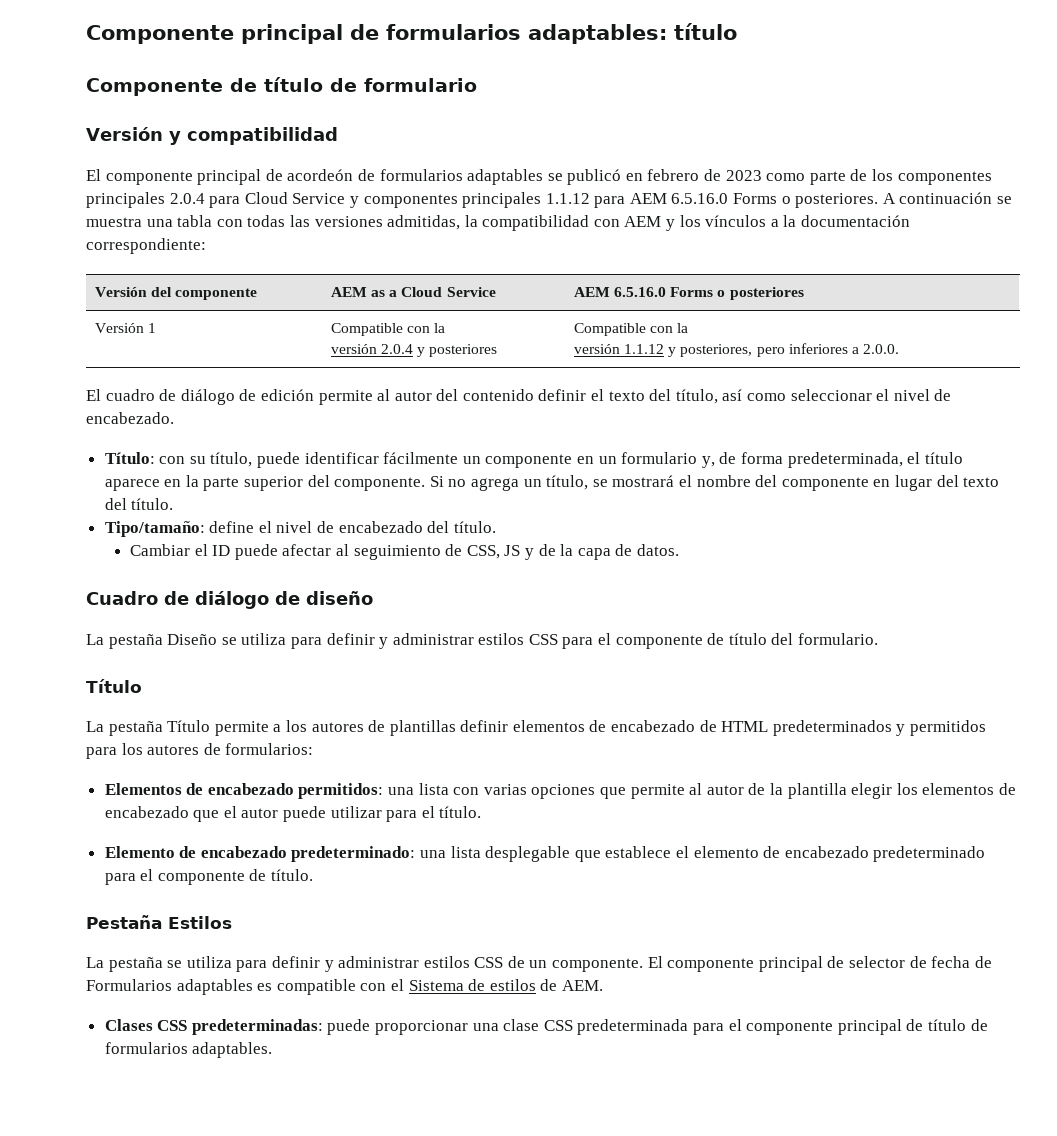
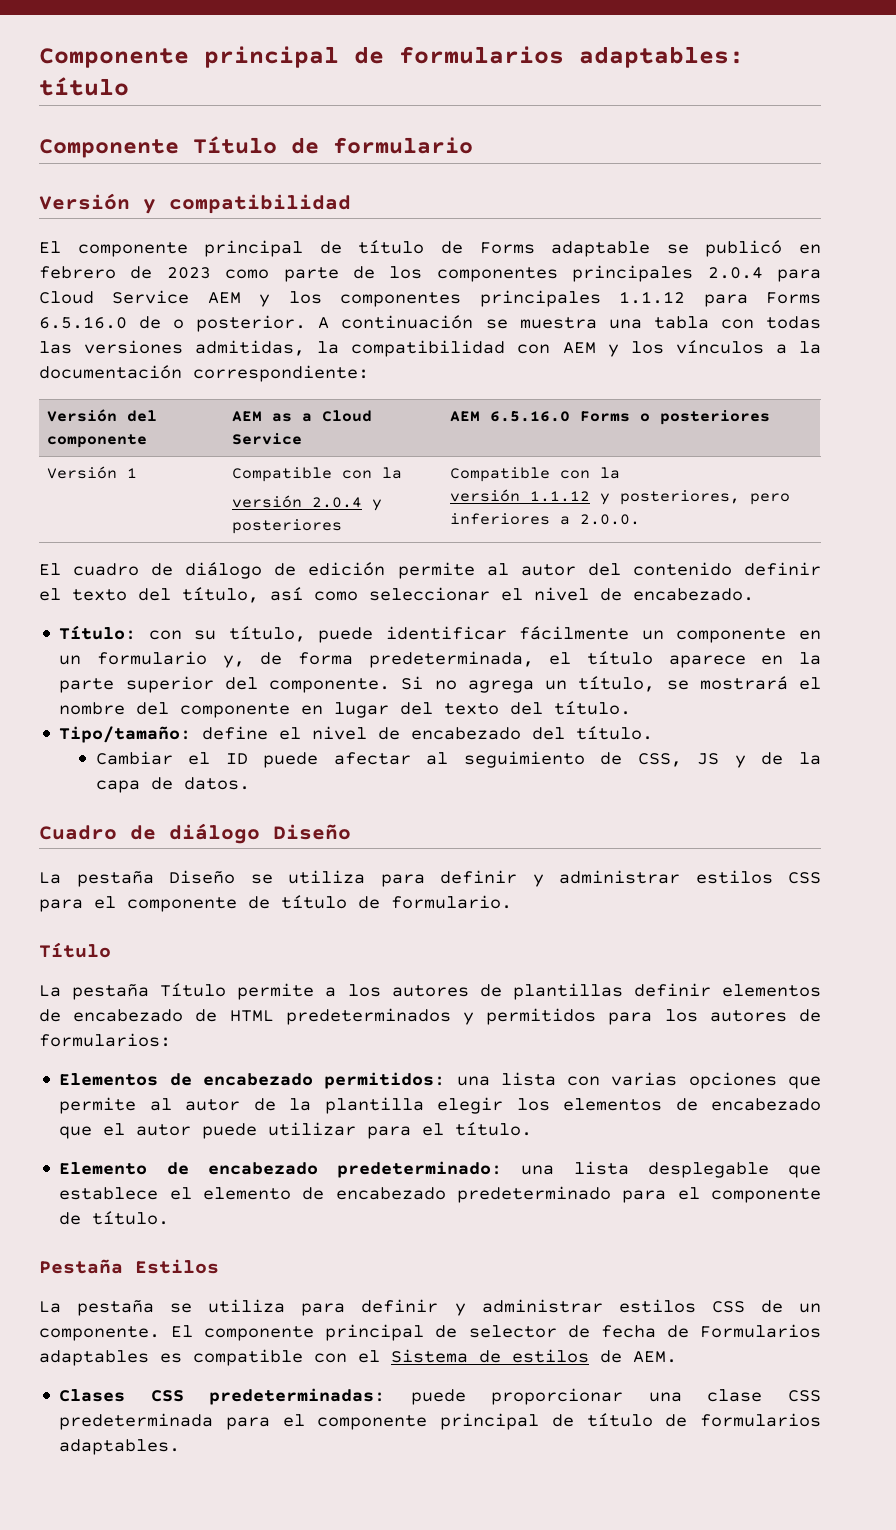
[230,77,323,92] de título -> [193,136,277,154] Título
[287,169,544,185] acordeón de formularios adaptables -> [358,240,651,257] título de Forms adaptable
[349,196,359,208] y -> [207,291,322,307] AEM y los
[629,193,879,208] AEM 6.5.16.0 Forms o posteriores. -> [766,292,822,304] [39,315,307,332] Forms 6.5.16.0 de o posterior.
[275,591,373,605] de diseño -> [273,824,351,840] Diseño
[771,633,794,645] del -> [358,896,380,909] de

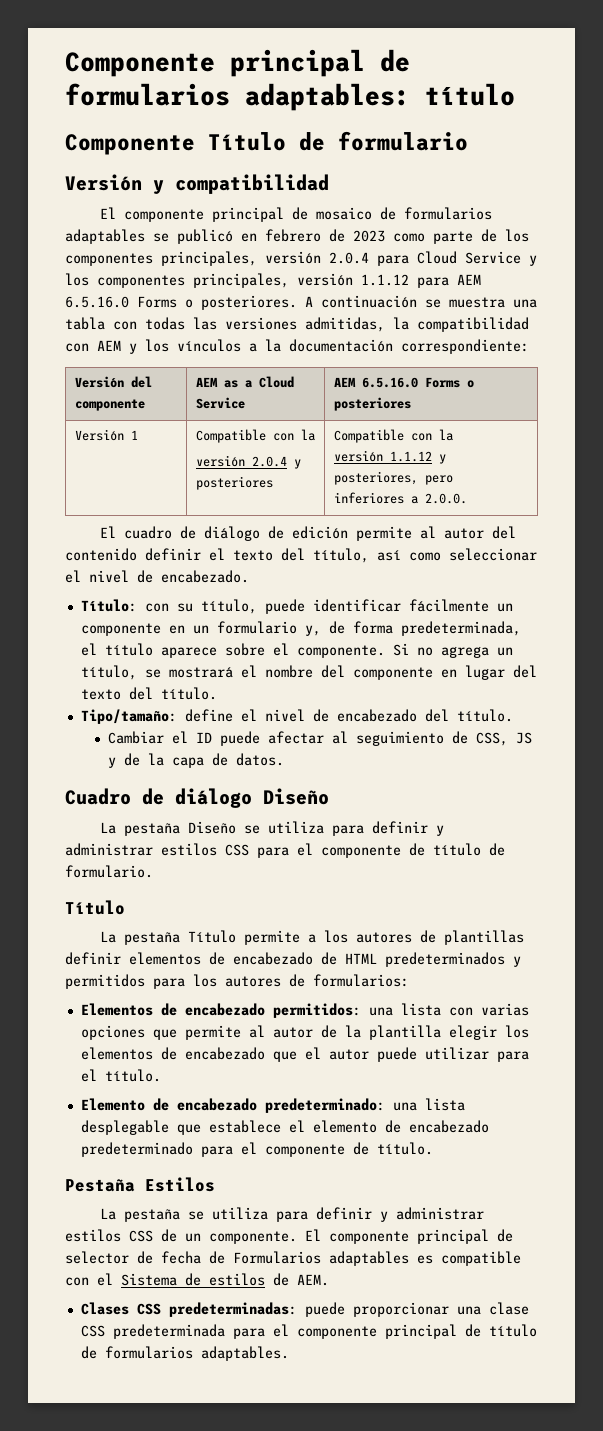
[358,240,651,257] título de Forms adaptable -> [315,207,492,220] [65,229,145,244] mosaico de formularios adaptables
[572,265,694,282] principales -> [161,251,321,266] principales, versión
[207,292,241,304] AEM -> (521, 257) none
[479,290,822,307] [39,315,307,332] principales 1.1.12 para Forms 6.5.16.0 de o posterior. -> [193,273,481,288] [65,295,297,310] principales, versión 1.1.12 para AEM 6.5.16.0 Forms o posteriores.
[761,652,821,665] [59,676,258,693] en la parte superior del -> [224,643,289,656] sobre el

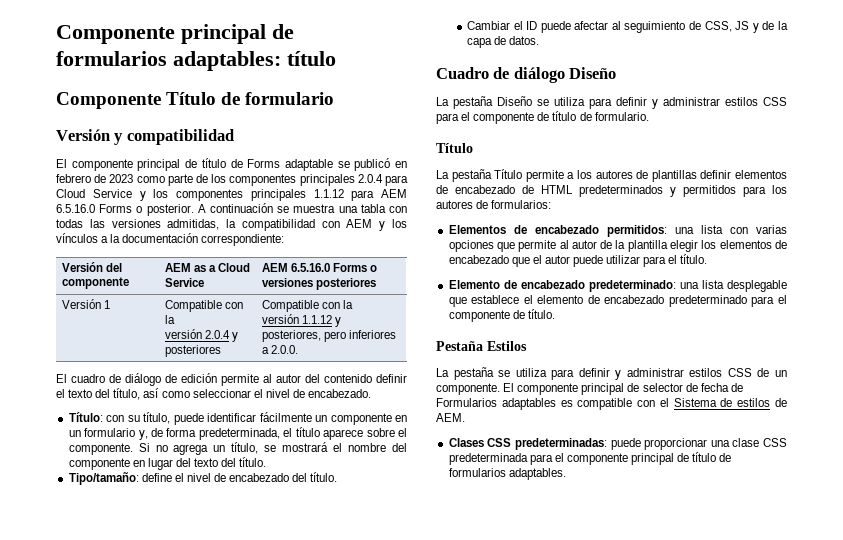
[315,207,492,220] [65,229,145,244] mosaico de formularios adaptables -> [201,158,333,171] título de Forms adaptable
[161,251,321,266] principales, versión -> [299,174,355,186] principales
[193,273,353,288] principales, versión -> [250,189,306,201] principales
[201,295,297,310] posteriores. -> [146,204,194,216] posterior.
(474, 384) none -> [262,278,314,287] versiones

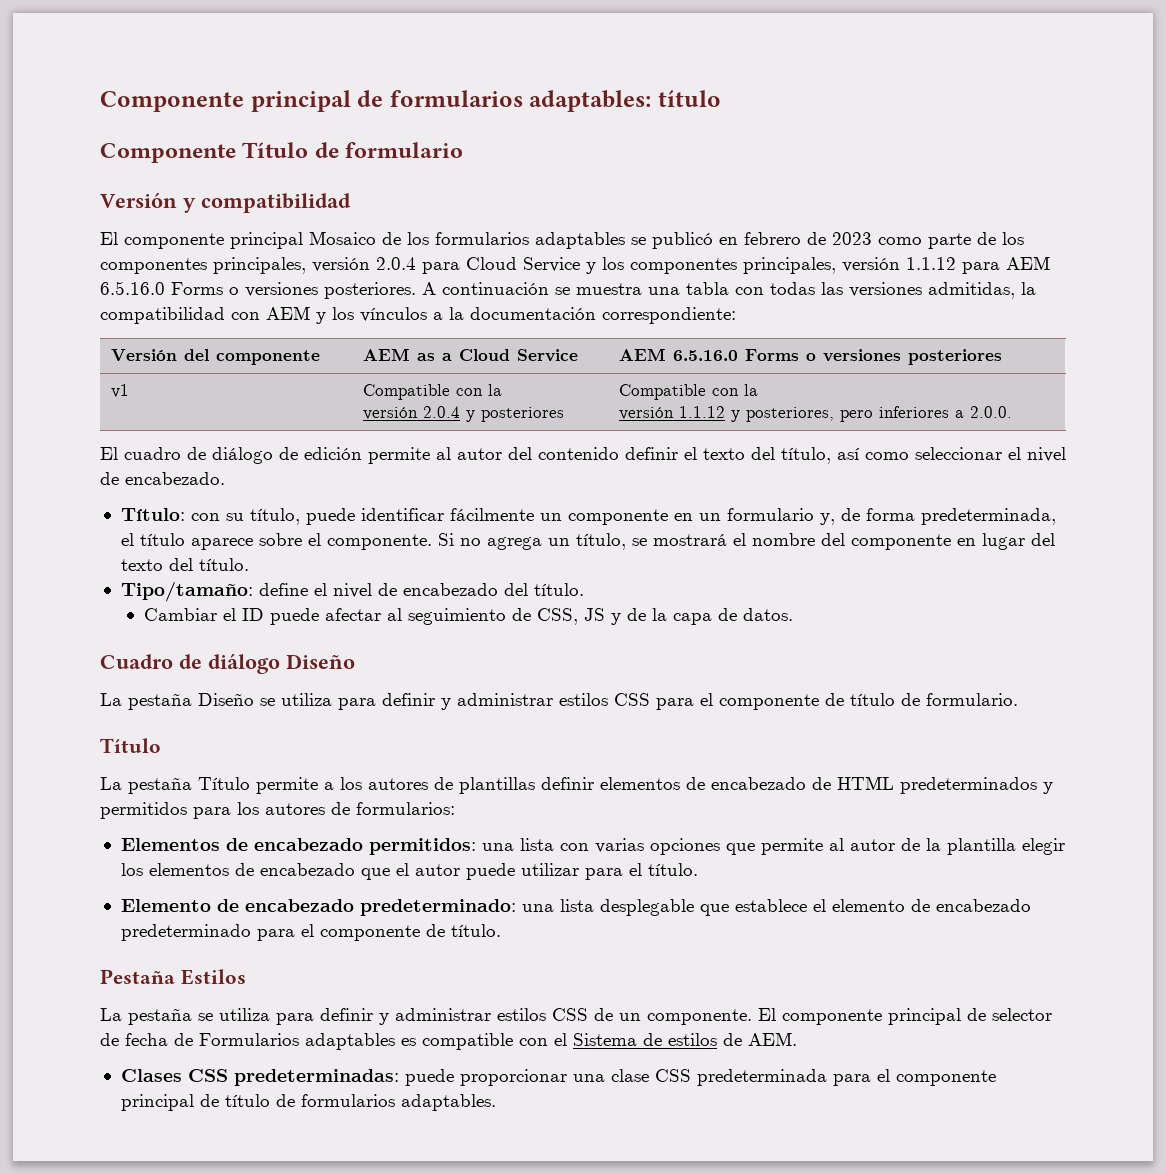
[185,158,333,171] de título de Forms adaptable -> [309,231,625,249] Mosaico de los formularios adaptables
[299,174,355,186] principales -> [213,257,370,274] principales, versión
[250,189,306,201] principales -> [743,257,900,274] principales, versión
[146,204,194,216] posterior. -> [245,282,416,299] versiones posteriores.
[62,299,111,309] Versión 1 -> [110,384,129,398] v1

